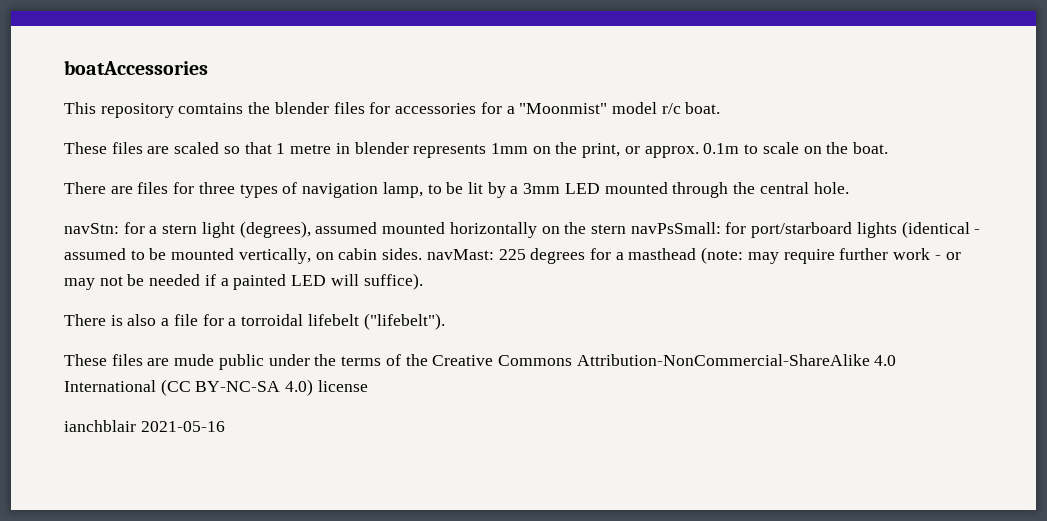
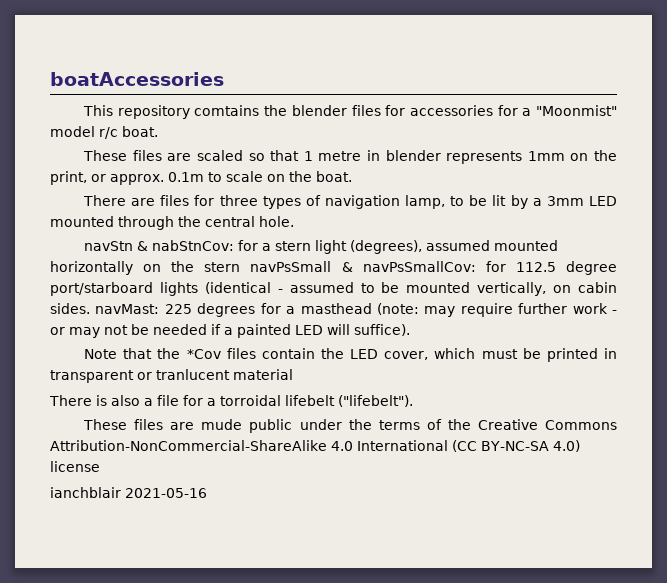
[64,223,119,234] navStn: -> [84,240,235,251] navStn & nabStnCov:
[630,222,747,234] navPsSmall: for -> [250,261,617,275] navPsSmall & navPsSmallCov: for 112.5 degree
(423, 281) none -> [84,348,617,362] [50,369,293,383] // Note that the *Cov files contain the LED cover, which must be printed in transparent or tranlucent material

